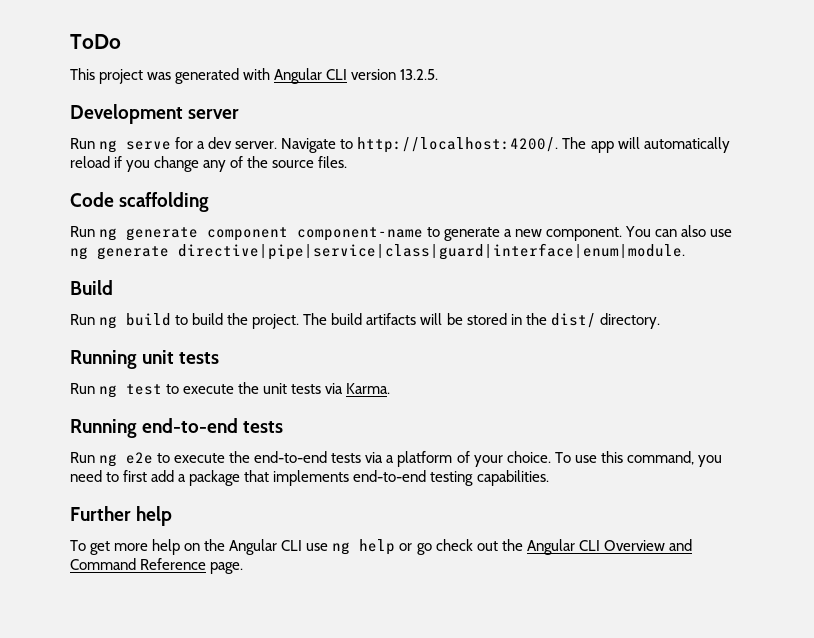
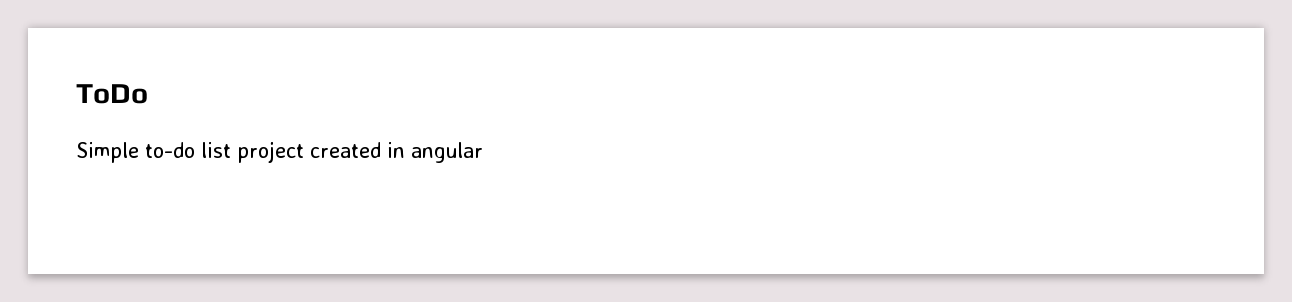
[70,68,439,84] [70,104,240,124] [70,137,730,153] [70,156,348,172] [70,192,210,212] [70,225,733,241] [70,243,685,260] [70,280,113,295] [70,313,660,329] [70,350,220,369] [70,382,391,398] [70,418,284,438] [70,451,722,467] [70,470,549,486] [70,506,173,526] [70,539,692,555] [70,558,244,574] This project was generated with Angular CLI version 13.2.5. // Development server // Run ng serve for a dev server. Navigate to http://localhost:4200/. The app will automatically reload if you change any of the source files. // Code scaffolding // Run ng generate component component-name to generate a new component. You can also use ng generate directive|pipe|service|class|guard|interface|enum|module. // Build // Run ng build to build the project. The build artifacts will be stored in the dist/ directory. // Running unit tests // Run ng test to execute the unit tests via Karma. // Running end-to-end tests // Run ng e2e to execute the end-to-end tests via a platform of your choice. To use this command, you need to first add a package that implements end-to-end testing capabilities. // Further help // To get more help on the Angular CLI use ng help or go check out the Angular CLI Overview and Command Reference page. -> [76,141,483,163] Simple to-do list project created in angular

